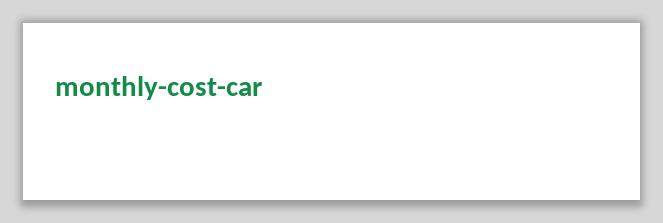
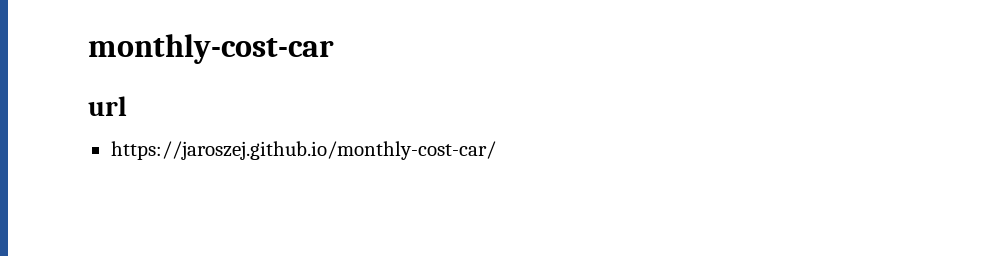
(262, 88) none -> [88,96,127,116] [110,141,496,160] // url // https://jaroszej.github.io/monthly-cost-car/

